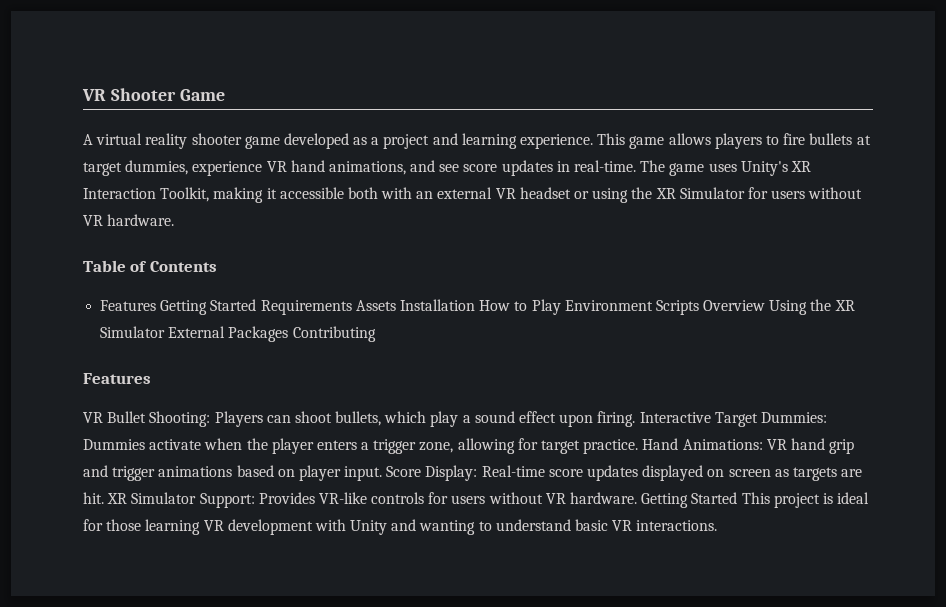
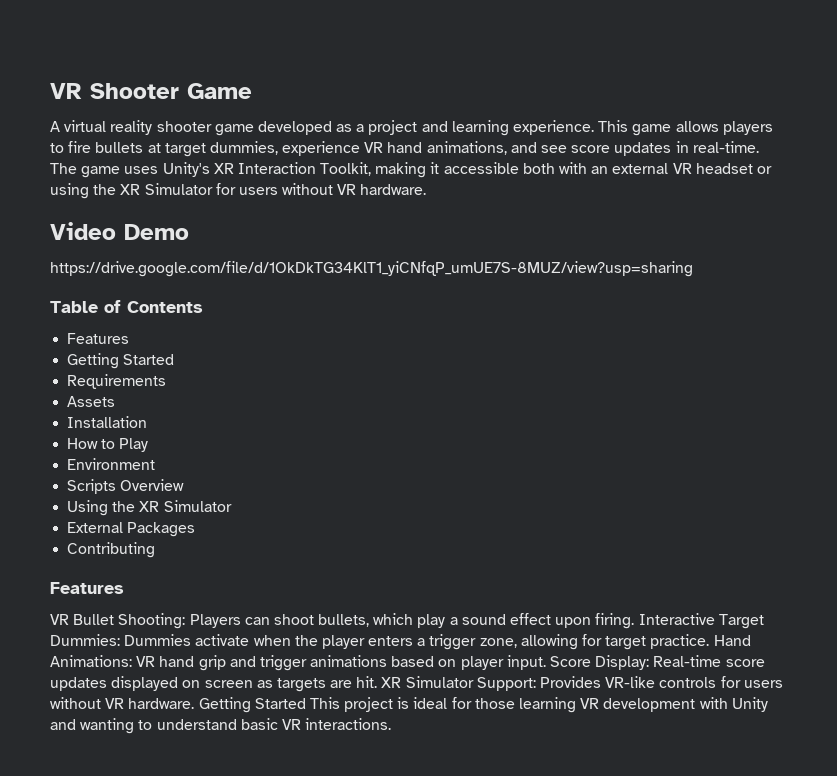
(175, 220) none -> [50,222,189,240] [50,261,693,277] // Video Demo // https://drive.google.com/file/d/1OkDkTG34KlT1_yiCNfqP_umUE7S-8MUZ/view?usp=sharing
[160,299,257,315] Getting Started -> [67,353,175,369] // Getting Started //
(352, 307) none -> (167, 381) //
(396, 305) none -> (116, 401) //
(475, 305) none -> (148, 422) //
(561, 307) none -> (149, 445) //
(653, 305) none -> (156, 464) //
(766, 305) none -> (185, 485) //
(166, 332) none -> (232, 506) //
(289, 334) none -> (196, 529) //

